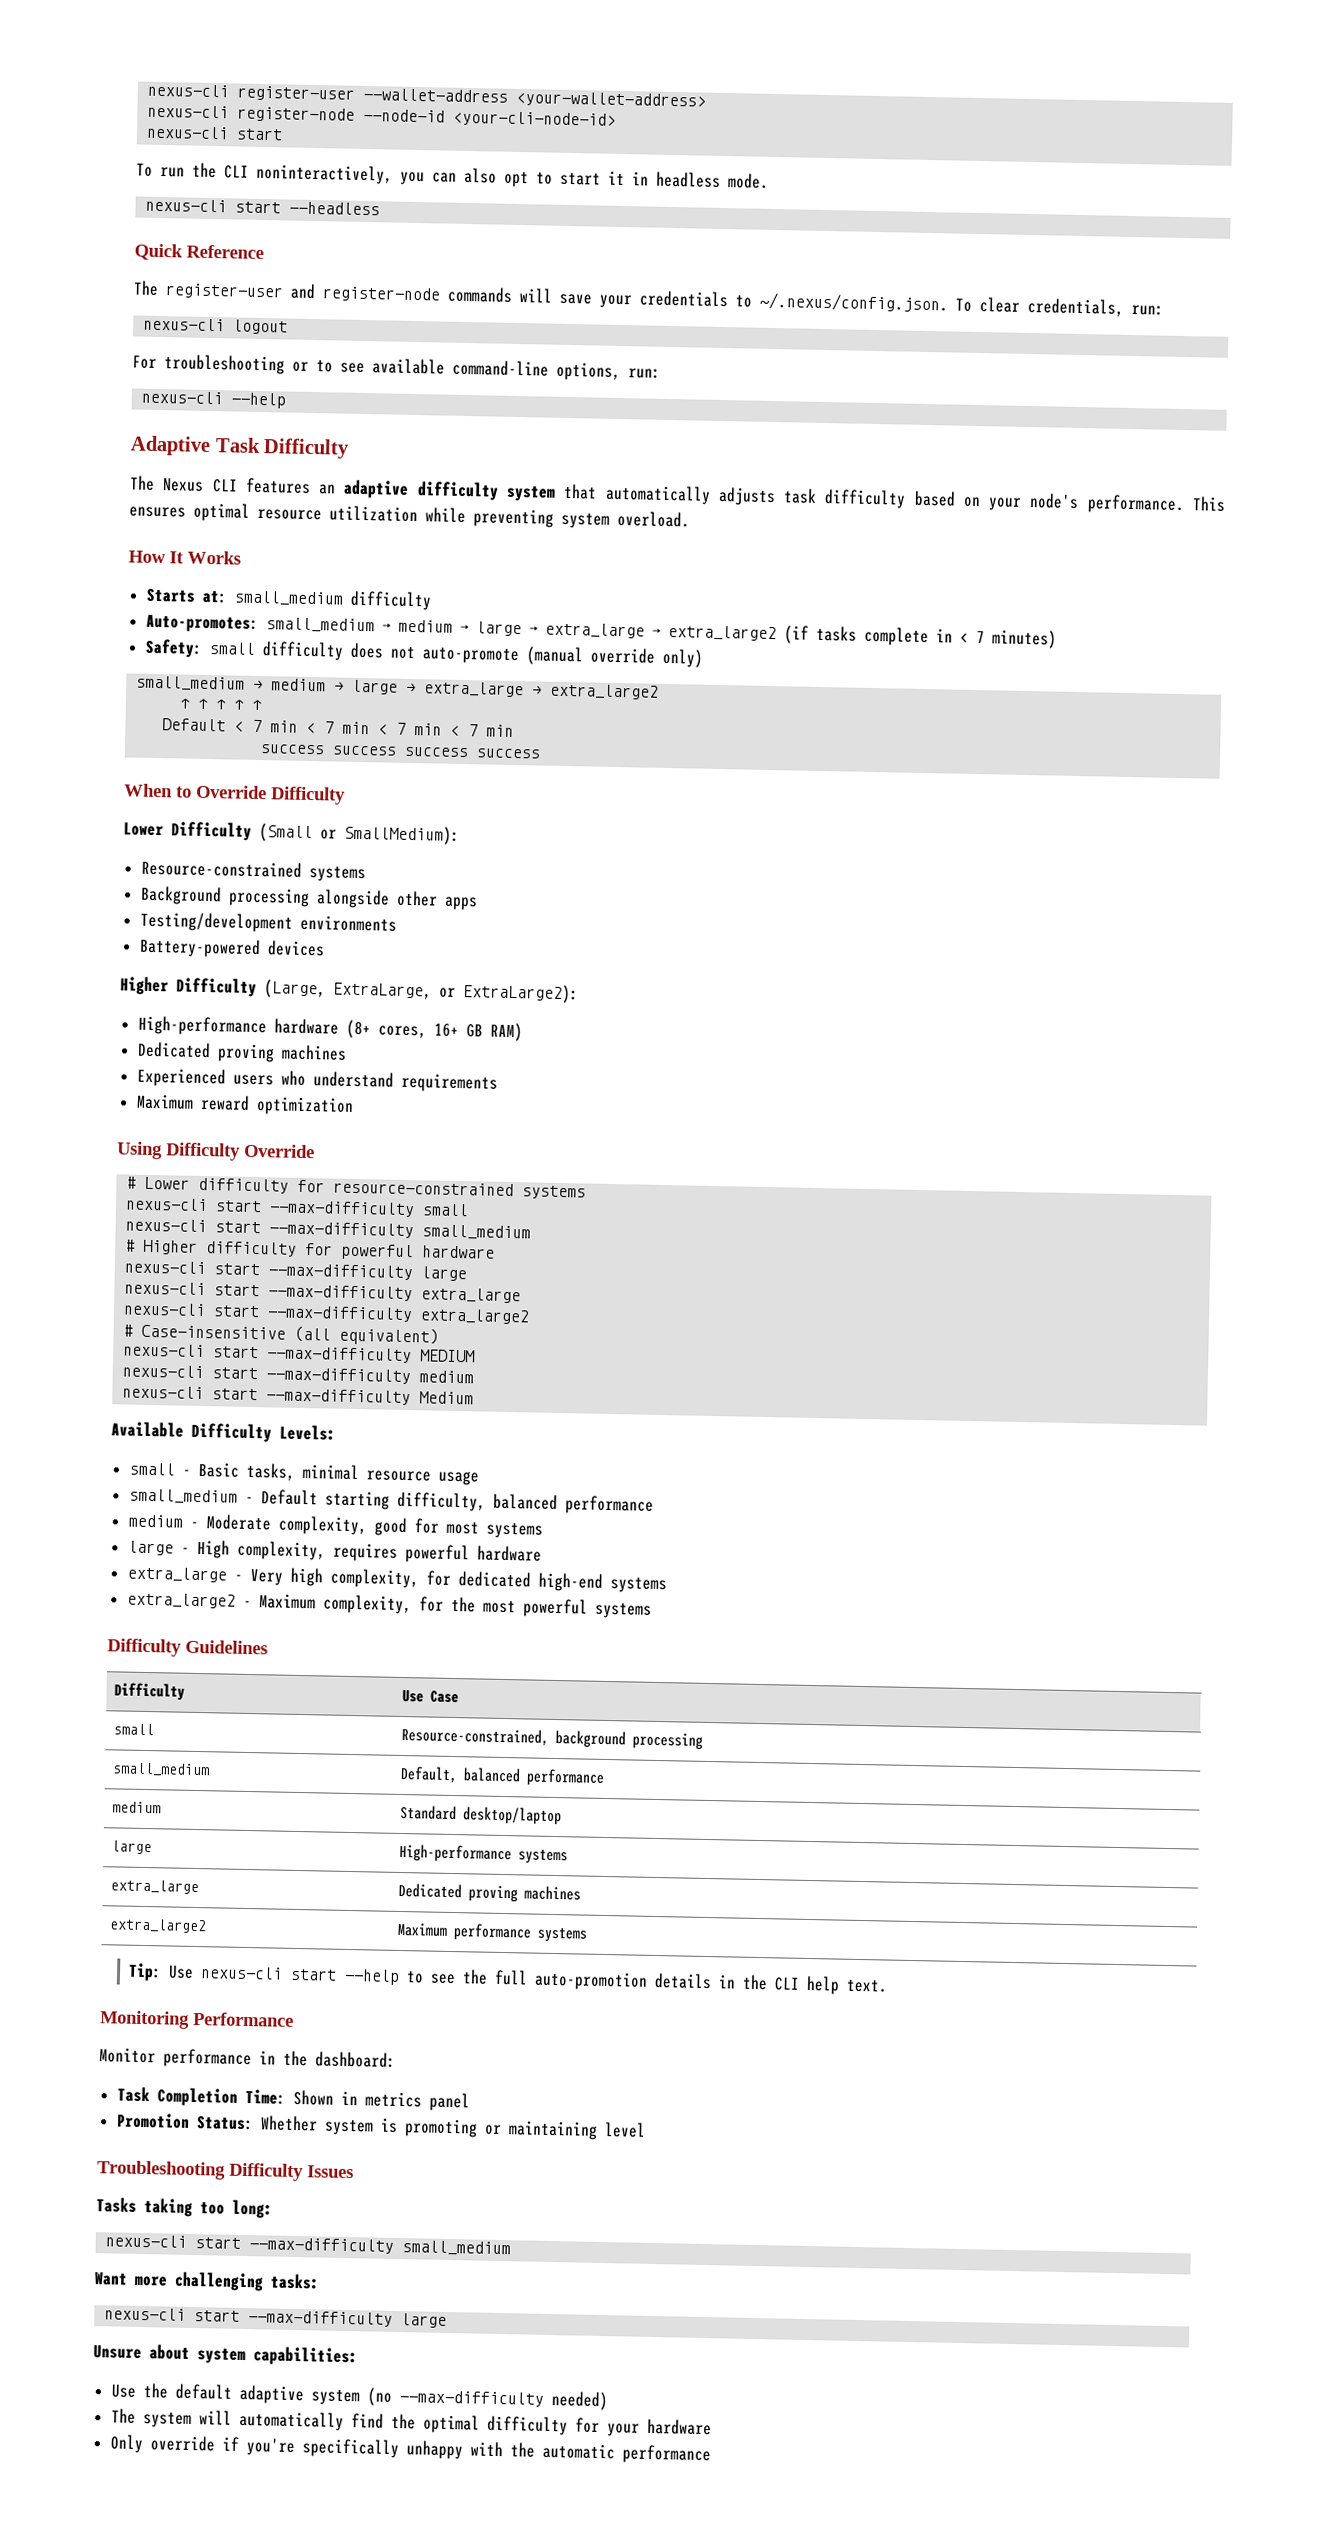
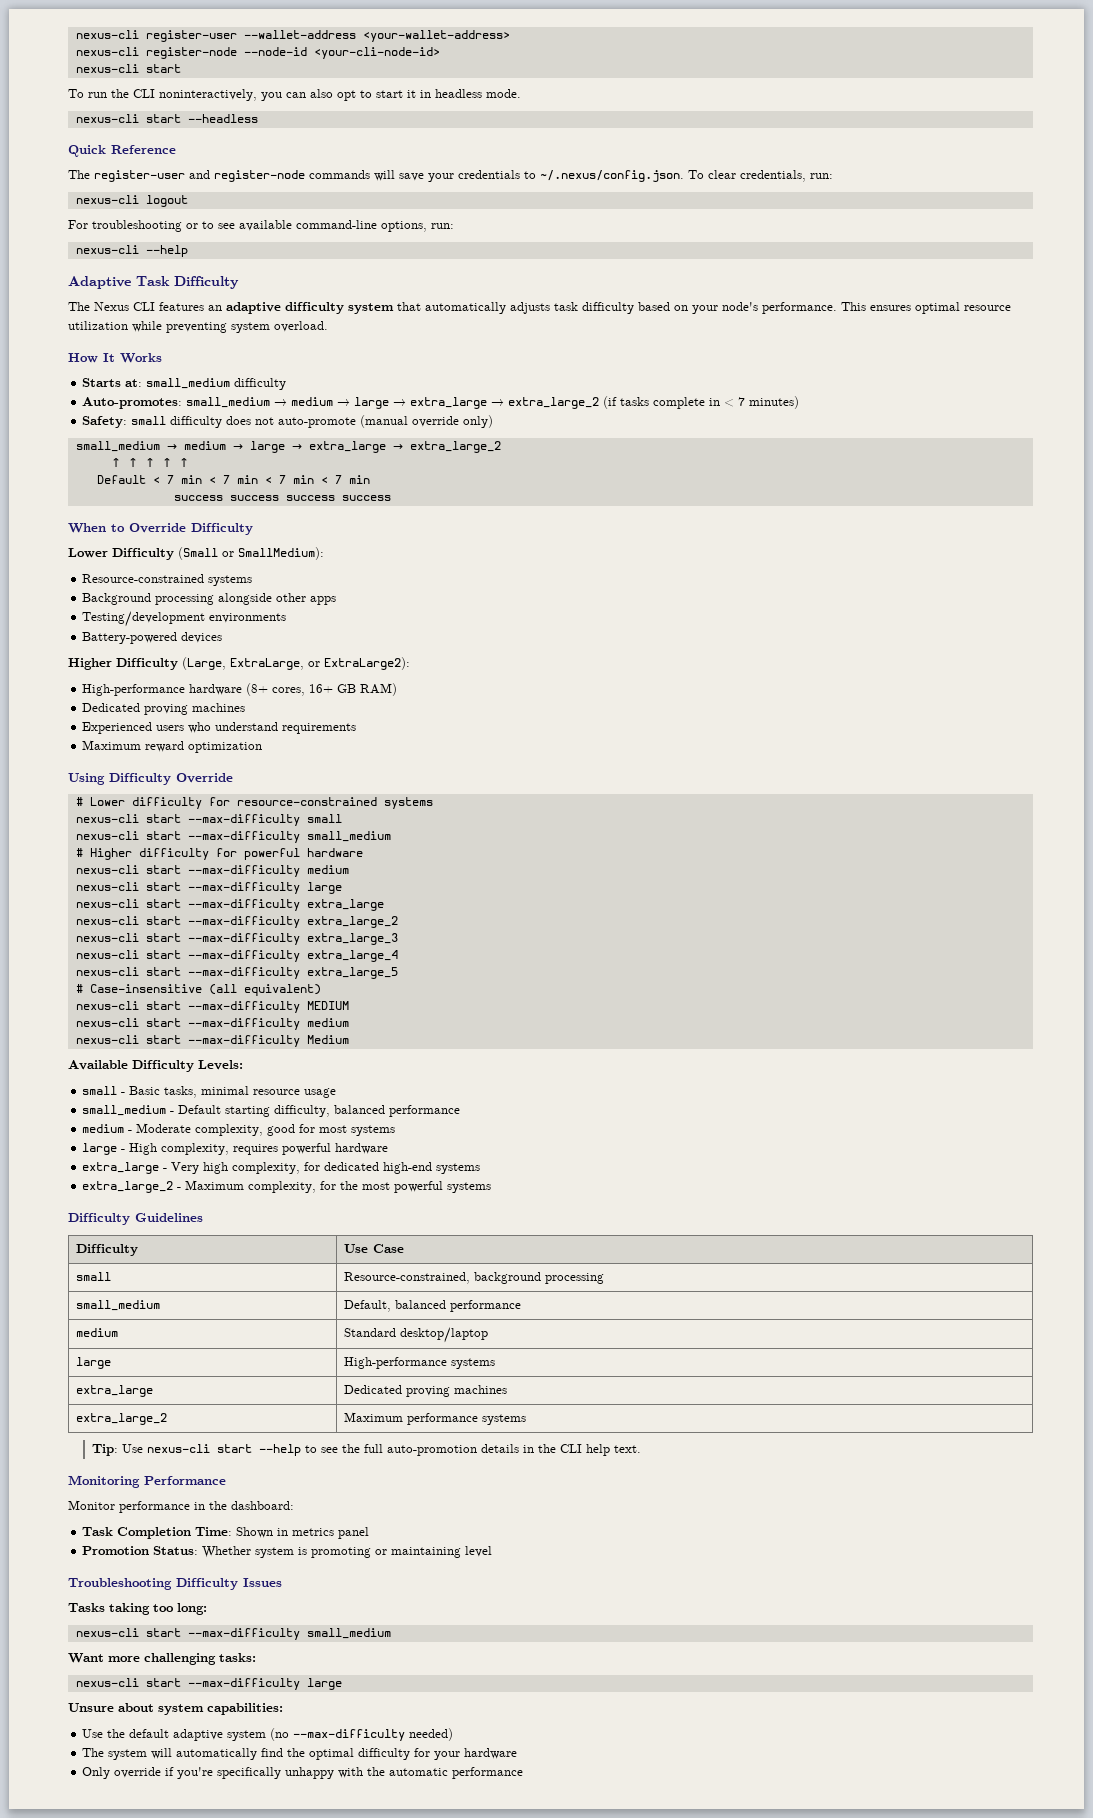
[667,624,777,642] extra_large2 -> [508,397,600,409] extra_large_2
[550,683,660,700] extra_large2 -> [409,441,501,453] extra_large_2
(496, 1252) none -> [75,865,349,877] // nexus-cli start --max-difficulty medium
[420,1308,531,1325] extra_large2 -> [306,916,398,928] [75,933,398,945] [75,950,398,962] [75,967,398,979] extra_large_2 // nexus-cli start --max-difficulty extra_large_3 // nexus-cli start --max-difficulty extra_large_4 // nexus-cli start --max-difficulty extra_large_5
[126,1592,236,1609] extra_large2 -> [82,1181,174,1193] extra_large_2
[108,1918,207,1934] extra_large2 -> [75,1413,167,1425] extra_large_2

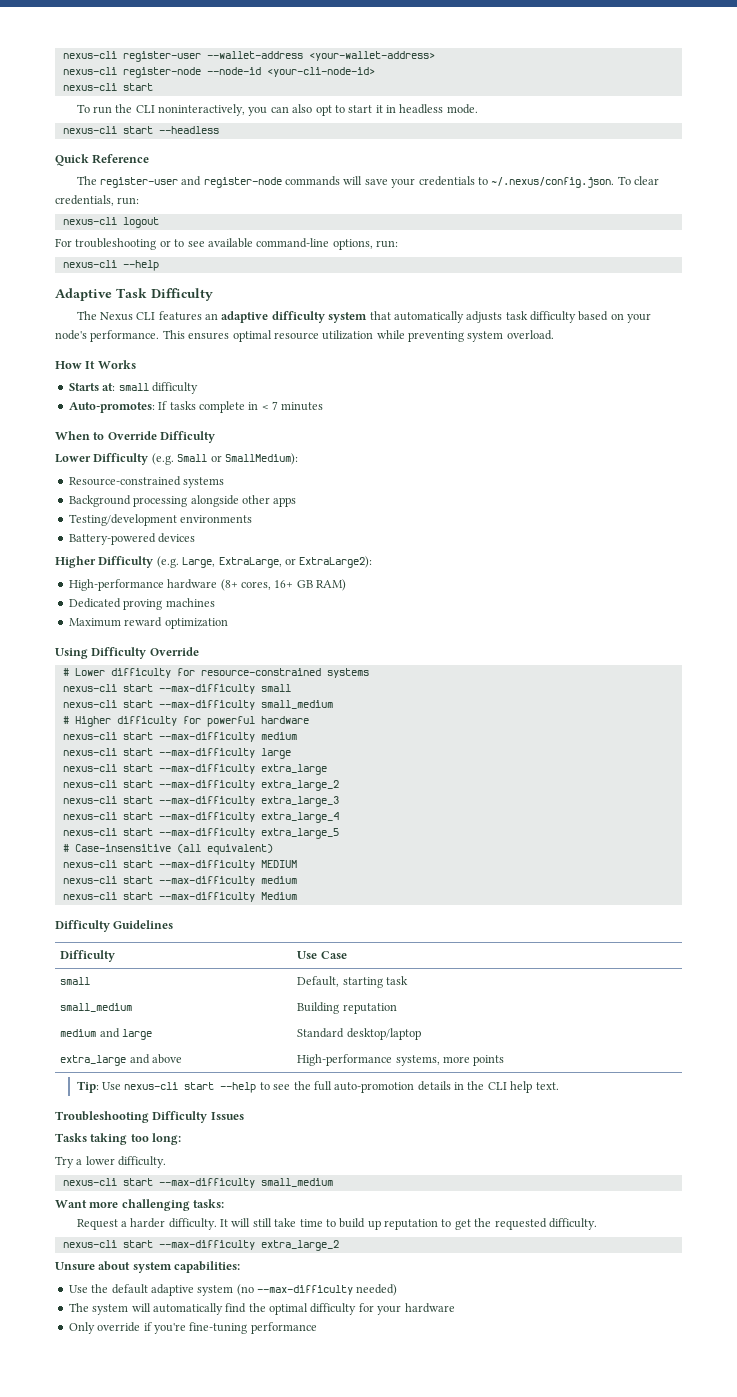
[146,378,231,389] small_medium -> [118,383,149,391] small
[186,396,618,409] small_medium → medium → large → extra_large → extra_large_2 (if -> [158,401,168,410] If
[749,396,800,409] [82,415,494,428] [75,441,501,453] [110,458,189,467] [96,475,370,484] [173,495,391,501] minutes) // Safety: small difficulty does not auto-promote (manual override only) // small_medium → medium → large → extra_large → extra_large_2 // ↑ ↑ ↑ ↑ ↑ // Default < 7 min < 7 min < 7 min < 7 min // success success success success -> [281,402,324,411] minutes
[178,547,218,560] (Small -> [151,453,208,465] (e.g. Small
[182,657,226,670] (Large, -> [156,556,216,568] (e.g. Large,
[82,722,357,734] // Experienced users who understand requirements -> (215, 602) none
[68,1060,243,1072] [82,1086,337,1098] [82,1105,461,1117] [82,1123,396,1136] [82,1143,389,1155] [82,1162,481,1174] [82,1180,492,1193] // Available Difficulty Levels: // small - Basic tasks, minimal resource usage // small_medium - Default starting difficulty, balanced performance // medium - Moderate complexity, good for most systems // large - High complexity, requires powerful hardware // extra_large - Very high complexity, for dedicated high-end systems // extra_large_2 - Maximum complexity, for the most powerful systems -> (297, 896) none
[343,1272,604,1284] [75,1300,160,1311] [343,1300,521,1312] [75,1328,118,1337] Resource-constrained, background processing // small_medium | Default, balanced performance // medium -> [297,976,408,988] [60,1003,133,1012] [297,1002,397,1014] [60,1028,152,1040] Default, starting task // small_medium | Building reputation // medium and large
[75,1357,111,1369] [343,1357,495,1369] [75,1385,153,1397] [343,1385,507,1397] [75,1413,167,1425] [343,1412,526,1425] large | High-performance systems // extra_large | Dedicated proving machines // extra_large_2 | Maximum performance systems -> [60,1054,182,1066] [297,1054,505,1066] extra_large and above | High-performance systems, more points
[68,1475,226,1488] [68,1500,294,1513] [82,1527,370,1539] [82,1546,493,1558] // Monitoring Performance // Monitor performance in the dashboard: // Task Completion Time: Shown in metrics panel // Promotion Status: Whether system is promoting or maintaining level -> (559, 1086) none
(207, 1609) none -> [55,1156,167,1168] // Try a lower difficulty.
[75,1678,342,1690] // nexus-cli start --max-difficulty large -> [76,1218,597,1230] [62,1240,339,1251] // Request a harder difficulty. It will still take time to build up reputation to get the requested difficulty. // nexus-cli start --max-difficulty extra_large_2
[217,1767,449,1779] specifically unhappy with the automatic -> [189,1322,248,1334] fine-tuning

